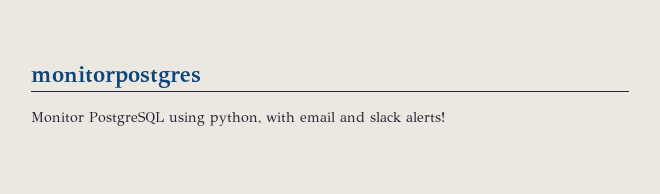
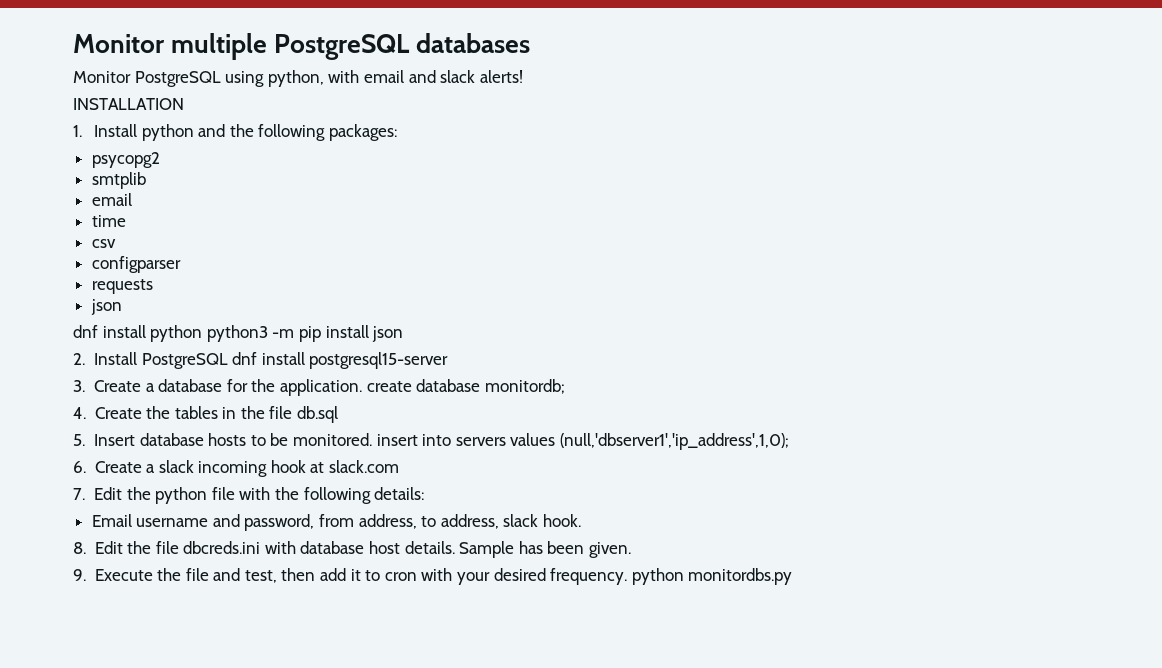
[31,66,201,88] monitorpostgres -> [73,33,531,60] Monitor multiple PostgreSQL databases
(445, 117) none -> [73,98,184,110] [73,124,398,141] [91,152,160,168] [91,172,146,189] [91,193,132,206] [91,215,126,227] [91,239,116,248] [91,256,181,273] [91,279,153,294] [90,299,122,315] [73,325,404,342] [73,352,449,369] [73,379,565,396] [73,406,339,423] [73,433,790,450] [73,460,400,477] [73,487,425,504] [91,514,582,531] [73,541,631,558] [73,568,793,585] // INSTALLATION // 1. Install python and the following packages: // psycopg2 // smtplib // email // time // csv // configparser // requests // json // dnf install python python3 -m pip install json // 2. Install PostgreSQL dnf install postgresql15-server // 3. Create a database for the application. create database monitordb; // 4. Create the tables in the file db.sql // 5. Insert database hosts to be monitored. insert into servers values (null,'dbserver1','ip_address',1,0); // 6. Create a slack incoming hook at slack.com // 7. Edit the python file with the following details: // Email username and password, from address, to address, slack hook. // 8. Edit the file dbcreds.ini with database host details. Sample has been given. // 9. Execute the file and test, then add it to cron with your desired frequency. python monitordbs.py

